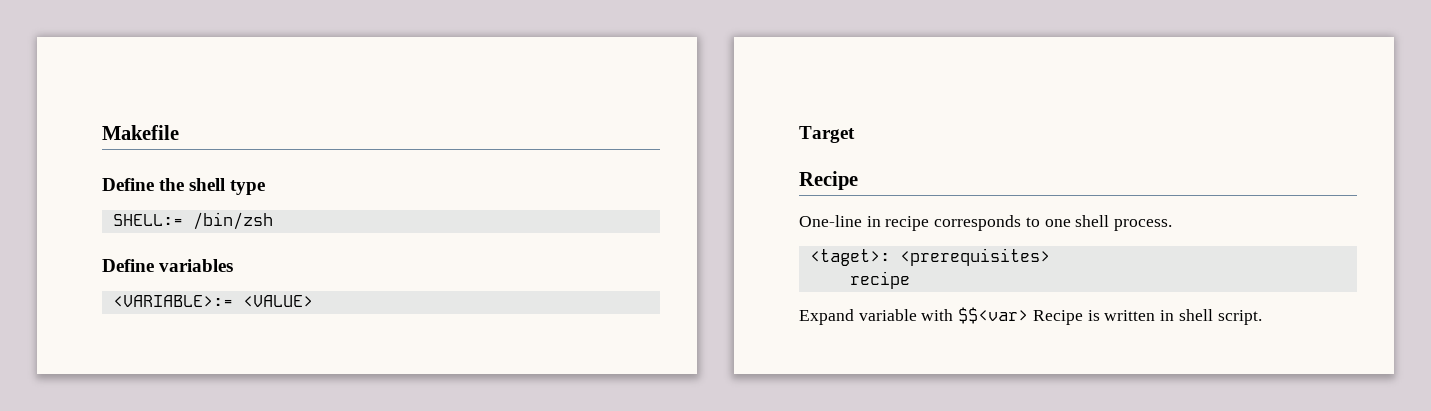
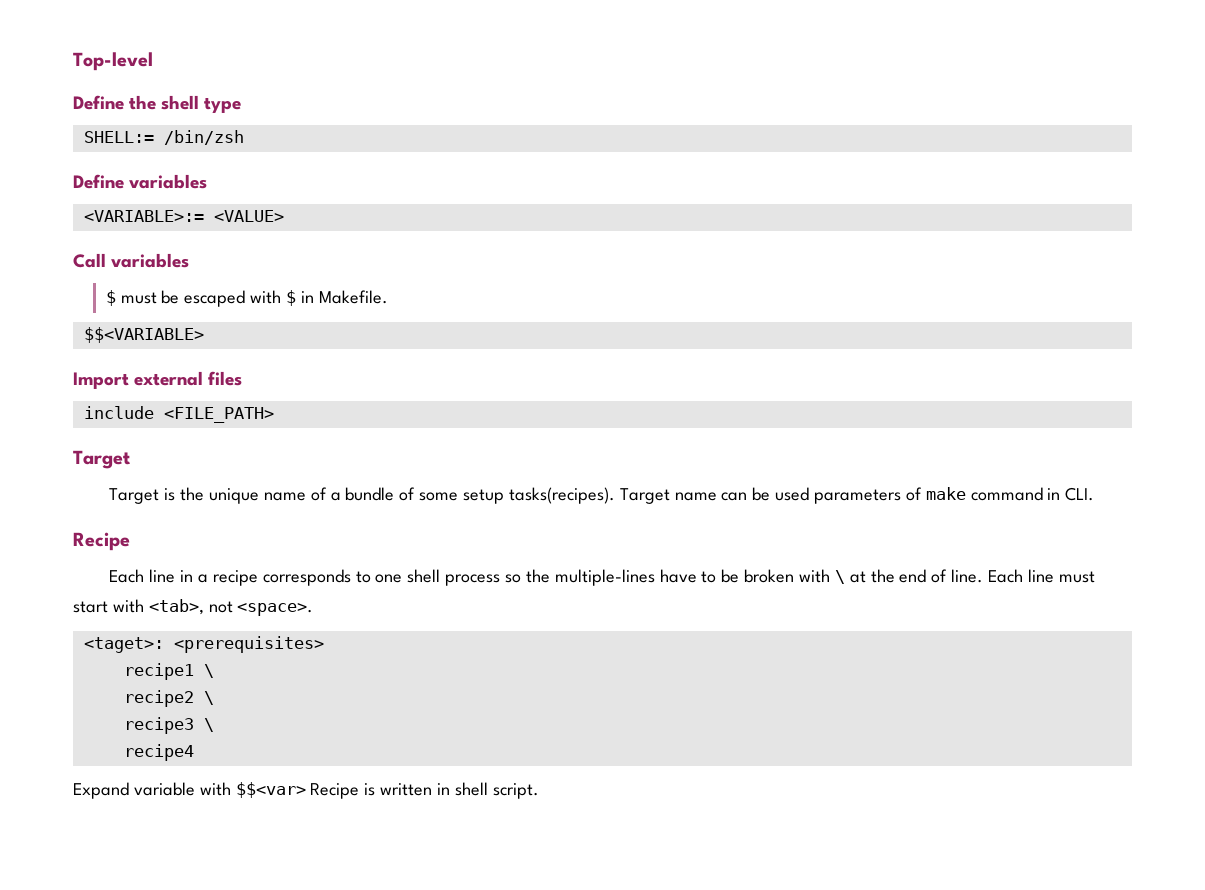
[102,125,179,140] Makefile -> [73,52,153,71] Top-level
[799,126,855,143] [799,171,858,190] [799,215,881,227] Target // Recipe // One-line in -> [73,253,190,268] [105,290,388,307] [83,327,204,343] [73,371,243,389] [83,406,274,423] [73,450,130,469] [109,487,1095,504] [73,532,130,551] [109,569,208,583] Call variables // $ must be escaped with $ in Makefile. // $$<VARIABLE> // Import external files // include <FILE_PATH> // Target // Target is the unique name of a bundle of some setup tasks(recipes). Target name can be used parameters of make command in CLI. // Recipe // Each line in a
[1114,219,1173,231] [809,248,1050,266] [849,271,910,289] process. // <taget>: <prerequisites> // recipe -> [445,569,1095,586] [73,599,314,616] [83,636,324,653] [123,663,214,680] [123,690,214,707] [123,717,214,734] [123,744,194,761] process so the multiple-lines have to be broken with \ at the end of line. Each line must start with <tab>, not <space>. // <taget>: <prerequisites> // recipe1 \ // recipe2 \ // recipe3 \ // recipe4

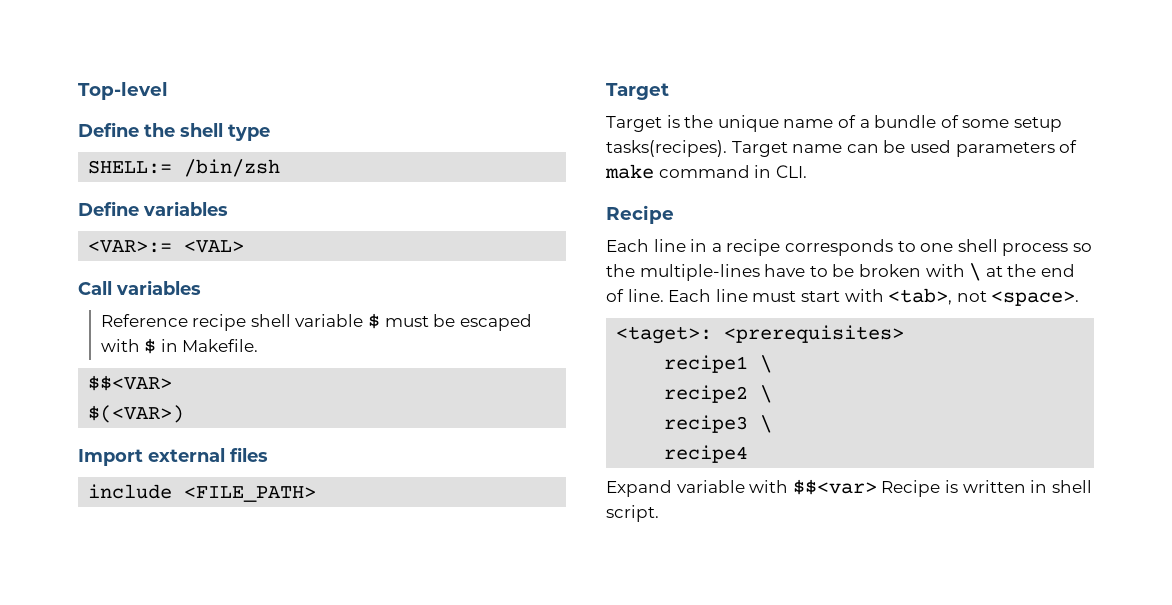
[83,210,284,222] <VARIABLE>:= <VALUE> -> [88,240,245,253] <VAR>:= <VAL>
(190, 260) none -> [100,314,364,331] Reference recipe shell variable
[83,327,204,343] $$<VARIABLE> -> [88,375,173,391] [88,405,185,423] $$<VAR> // $(<VAR>)

